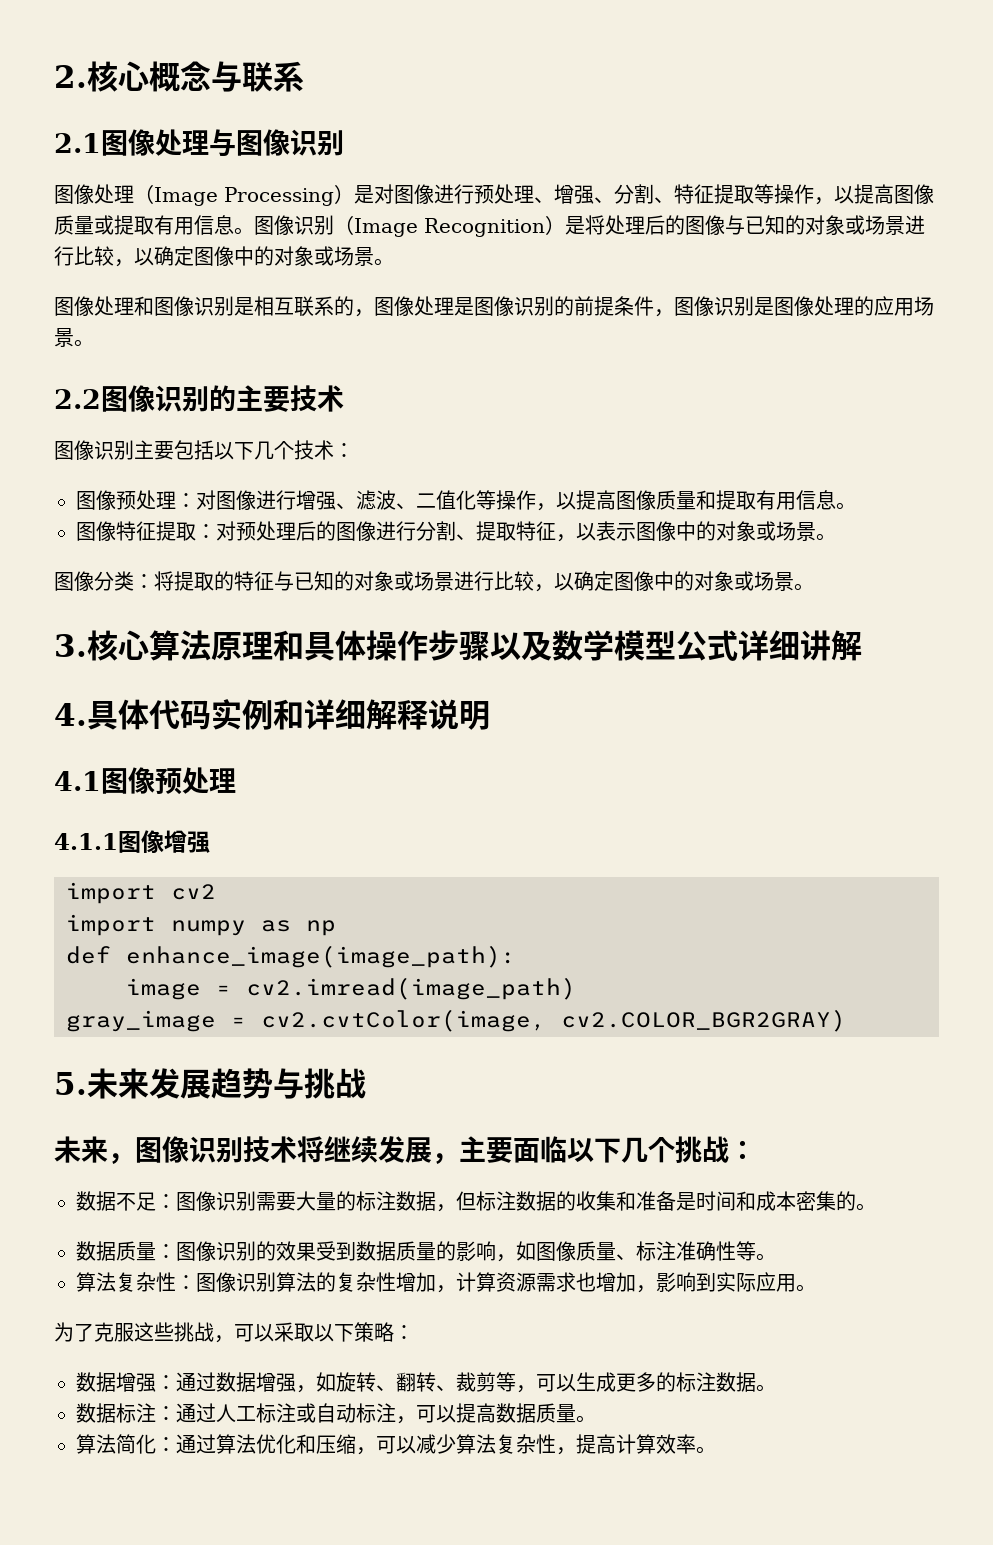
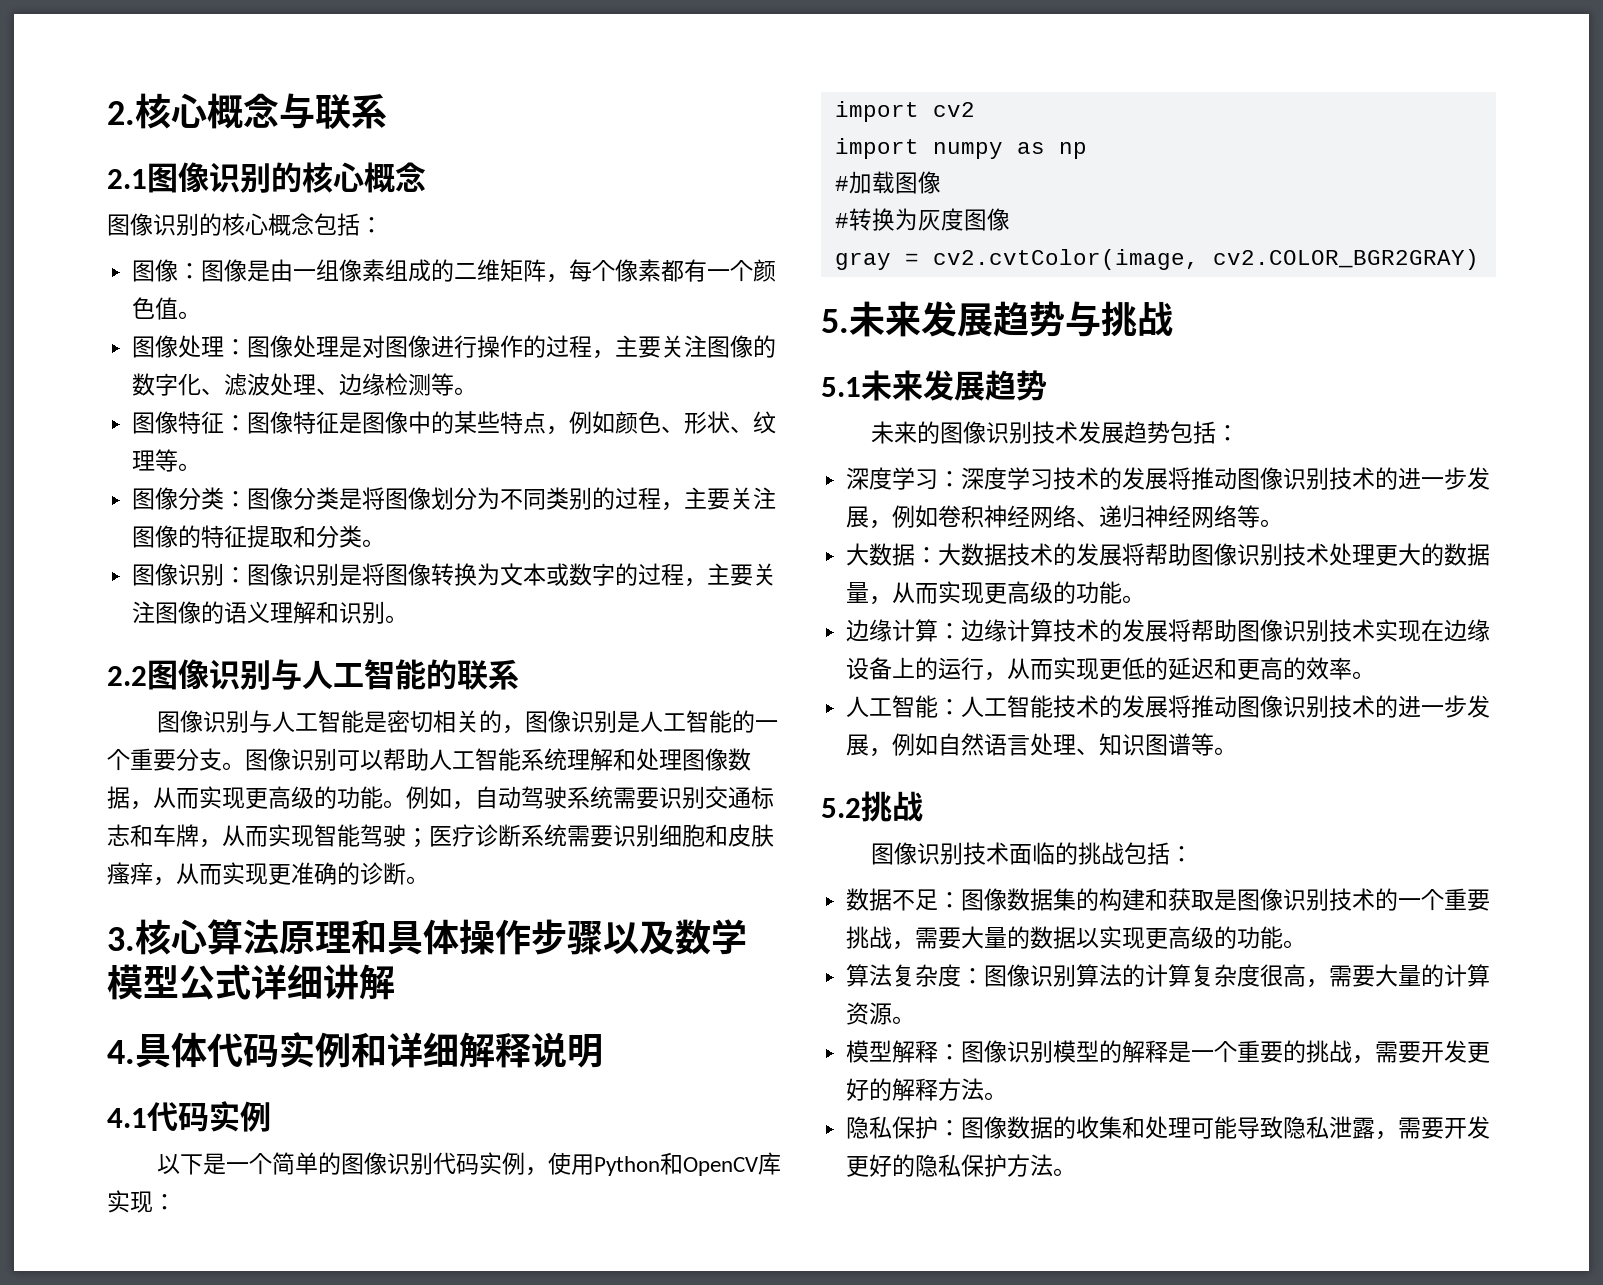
[155,129,344,157] [54,184,934,206] [54,215,925,237] [54,246,394,267] [54,296,934,317] [54,328,94,347] [54,385,344,412] [54,440,354,460] [76,490,856,511] [76,521,836,542] [54,571,794,592] 处理与图像识别 // 图像处理（Image Processing）是对图像进行预处理、增强、分割、特征提取等操作，以提高图像质量或提取有用信息。图像识别（Image Recognition）是将处理后的图像与已知的对象或场景进行比较，以确定图像中的对象或场景。 // 图像处理和图像识别是相互联系的，图像处理是图像识别的前提条件，图像识别是图像处理的应用场景。 // 2.2图像识别的主要技术 // 图像识别主要包括以下几个技术： // 图像预处理：对图像进行增强、滤波、二值化等操作，以提高图像质量和提取有用信息。 // 图像特征提取：对预处理后的图像进行分割、提取特征，以表示图像中的对象或场景。 // 图像分类：将提取的特征与已知的对象或场景进行比较，以确定图像中的对象或场景 -> [209,162,426,193] [107,213,383,236] [132,259,777,283] [132,297,202,320] [132,335,777,359] [132,373,478,396] [132,411,777,435] [132,449,202,472] [132,487,777,511] [132,525,386,548] [132,563,777,587] [132,601,409,624] [107,659,519,690] [156,710,778,734] [107,748,751,771] [107,786,774,810] [107,824,774,848] [107,862,406,886] 识别的核心概念 // 图像识别的核心概念包括： // 图像：图像是由一组像素组成的二维矩阵，每个像素都有一个颜色值。 // 图像处理：图像处理是对图像进行操作的过程，主要关注图像的数字化、滤波处理、边缘检测等。 // 图像特征：图像特征是图像中的某些特点，例如颜色、形状、纹理等。 // 图像分类：图像分类是将图像划分为不同类别的过程，主要关注图像的特征提取和分类。 // 图像识别：图像识别是将图像转换为文本或数字的过程，主要关注图像的语义理解和识别。 // 2.2图像识别与人工智能的联系 // 图像识别与人工智能是密切相关的，图像识别是人工智能的一个重要分支。图像识别可以帮助人工智能系统理解和处理图像数据，从而实现更高级的功能。例如，自动驾驶系统需要识别交通标志和车牌，从而实现智能驾驶；医疗诊断系统需要识别细胞和皮肤瘙痒，从而实现更准确的诊断
[101,767,236,795] [54,830,210,853] 图像预处理 // 4.1.1图像增强 -> [147,1101,271,1132] [156,1152,781,1176] [107,1190,176,1213] 代码实例 // 以下是一个简单的图像识别代码实例，使用Python和OpenCV库实现：
[66,945,516,968] [126,977,576,1000] [66,1010,216,1032] def enhance_image(image_path): // image = cv2.imread(image_path) // gray_image -> [834,171,941,194] [834,208,1010,231] [834,252,891,270] #加载图像 // #转换为灰度图像 // gray
[54,1136,756,1164] [76,1191,876,1212] [76,1241,756,1262] 未来，图像识别技术将继续发展，主要面临以下几个挑战： // 数据不足：图像识别需要大量的标注数据，但标注数据的收集和准备是时间和成本密集的。 // 数据质量：图像识别的效果受到数据质量的影响，如图像质量、标注准确性等 -> [821,370,1047,401] [870,421,1239,444] [846,467,1491,490] [846,505,1284,529] [846,543,1491,566] [846,581,1146,605] [846,619,1491,642] [846,657,1376,681] [846,695,1491,718] [846,733,1238,757] [821,791,923,822] [870,842,1193,865] [846,888,1491,911] [846,926,1284,950] 5.1未来发展趋势 // 未来的图像识别技术发展趋势包括： // 深度学习：深度学习技术的发展将推动图像识别技术的进一步发展，例如卷积神经网络、递归神经网络等。 // 大数据：大数据技术的发展将帮助图像识别技术处理更大的数据量，从而实现更高级的功能。 // 边缘计算：边缘计算技术的发展将帮助图像识别技术实现在边缘设备上的运行，从而实现更低的延迟和更高的效率。 // 人工智能：人工智能技术的发展将推动图像识别技术的进一步发展，例如自然语言处理、知识图谱等。 // 5.2挑战 // 图像识别技术面临的挑战包括： // 数据不足：图像数据集的构建和获取是图像识别技术的一个重要挑战，需要大量的数据以实现更高级的功能
[156,1272,176,1292] 性 -> [938,964,962,987] 度
[336,1272,816,1293] [54,1322,414,1343] [76,1372,776,1393] [76,1403,596,1424] [76,1434,696,1455] 复杂性增加，计算资源需求也增加，影响到实际应用。 // 为了克服这些挑战，可以采取以下策略： // 数据增强：通过数据增强，如旋转、翻转、裁剪等，可以生成更多的标注数据。 // 数据标注：通过人工标注或自动标注，可以提高数据质量。 // 算法简化：通过算法优化和压缩，可以减少算法复杂性，提高计算效率 -> [1145,964,1491,988] [846,1002,916,1025] [846,1040,1491,1064] [846,1078,1008,1101] [846,1116,1491,1140] [846,1154,1054,1177] 计算复杂度很高，需要大量的计算资源。 // 模型解释：图像识别模型的解释是一个重要的挑战，需要开发更好的解释方法。 // 隐私保护：图像数据的收集和处理可能导致隐私泄露，需要开发更好的隐私保护方法

